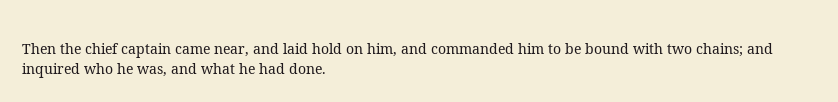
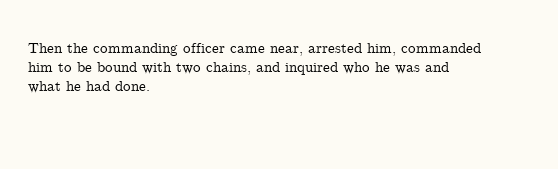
[85,43,427,58] chief captain came near, and laid hold on him, and -> [93,43,396,56] commanding officer came near, arrested him,
[696,43,743,57] chains; -> [206,62,251,75] chains,
[137,66,167,77] was, -> [395,65,420,74] was

